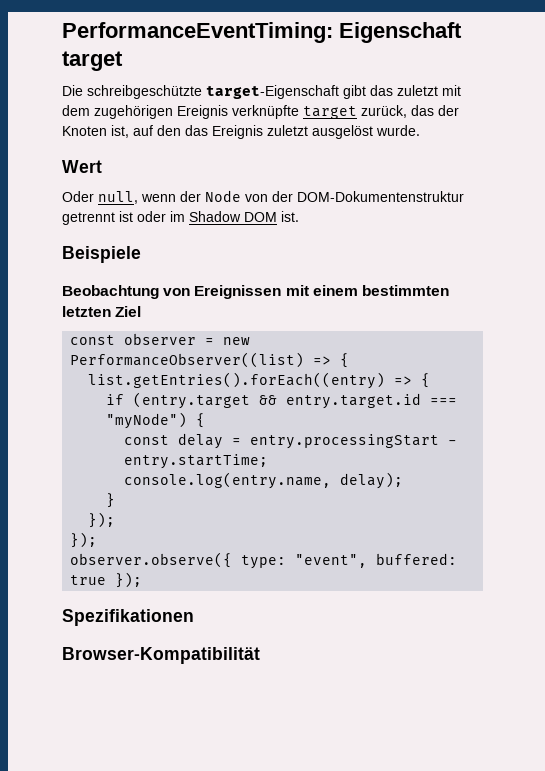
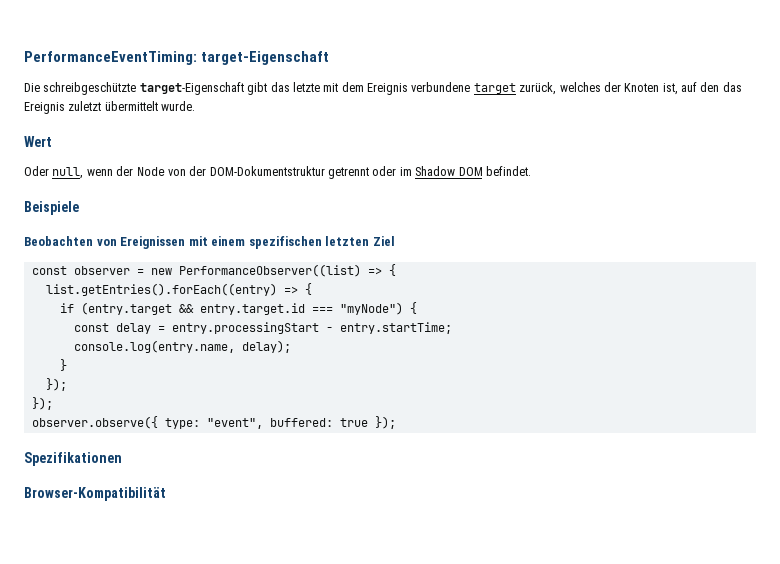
[339,22,462,43] [62,51,123,71] Eigenschaft target -> [201,51,330,65] target-Eigenschaft
[397,85,438,96] zuletzt -> [292,82,320,92] letzte
[94,105,299,119] zugehörigen Ereignis verknüpfte -> [367,82,471,95] Ereignis verbundene
[411,105,434,116] das -> [559,82,601,92] welches
[312,125,373,139] ausgelöst -> [104,101,158,111] übermittelt
[297,191,464,202] [62,211,133,225] DOM-Dokumentenstruktur getrennt ist -> [209,166,369,179] DOM-Dokumentstruktur getrennt
[281,211,299,222] ist. -> [485,166,531,176] befindet.
[62,285,159,299] Beobachtung -> [24,236,93,246] Beobachten
[361,285,449,296] bestimmten -> [248,236,322,249] spezifischen

